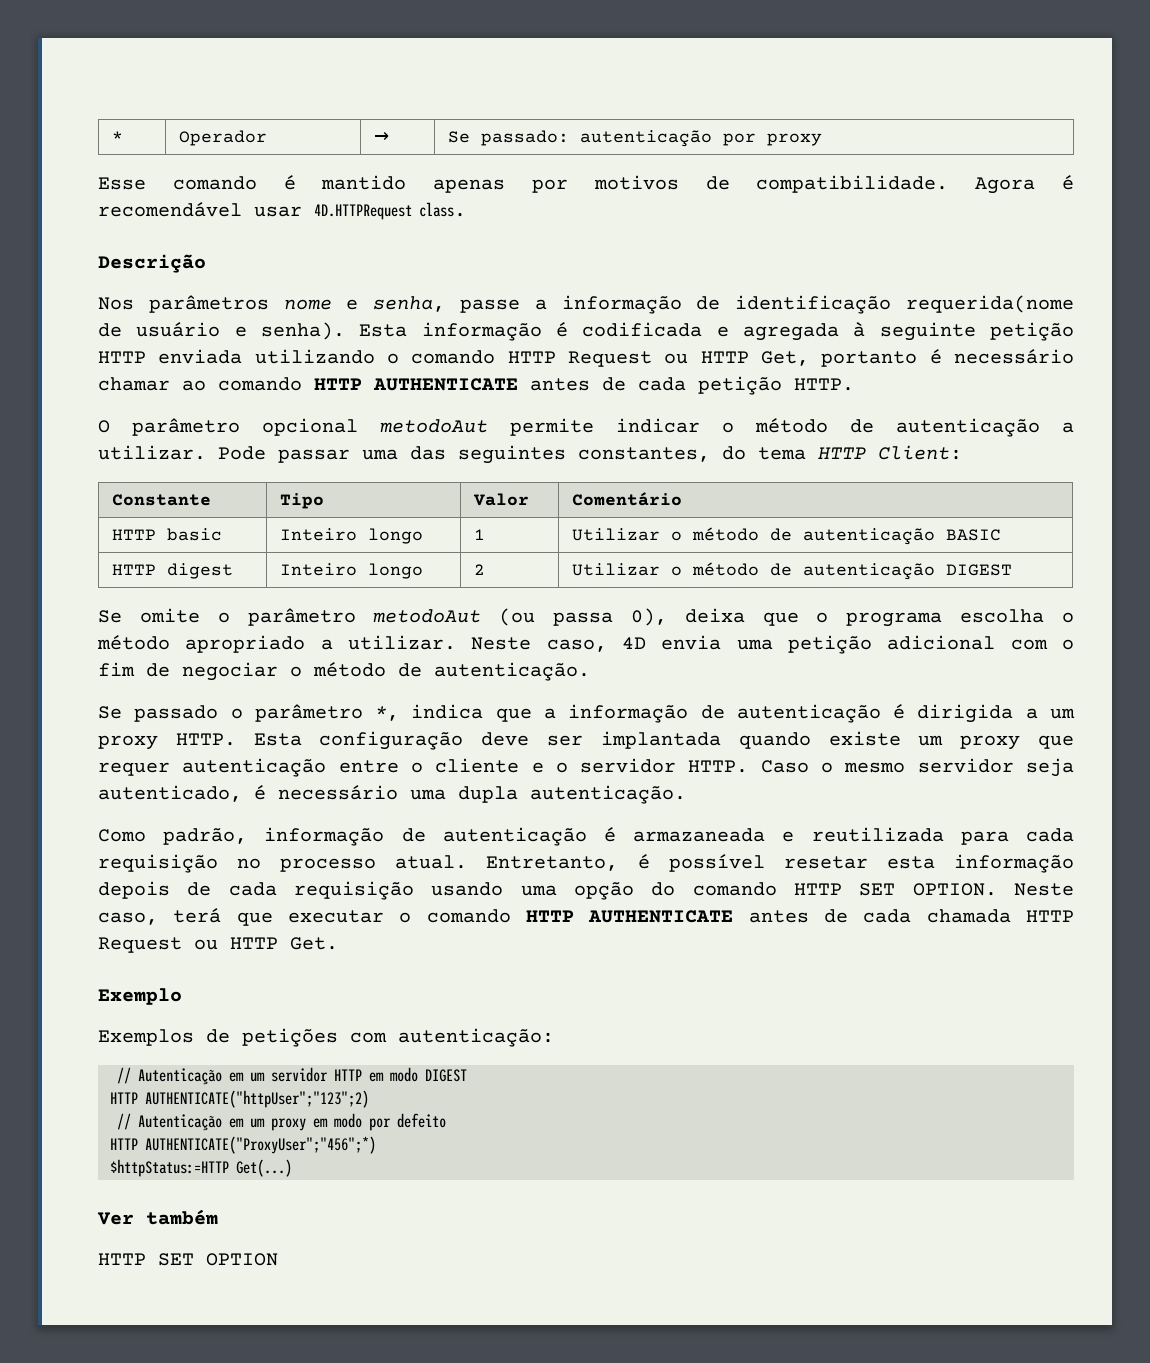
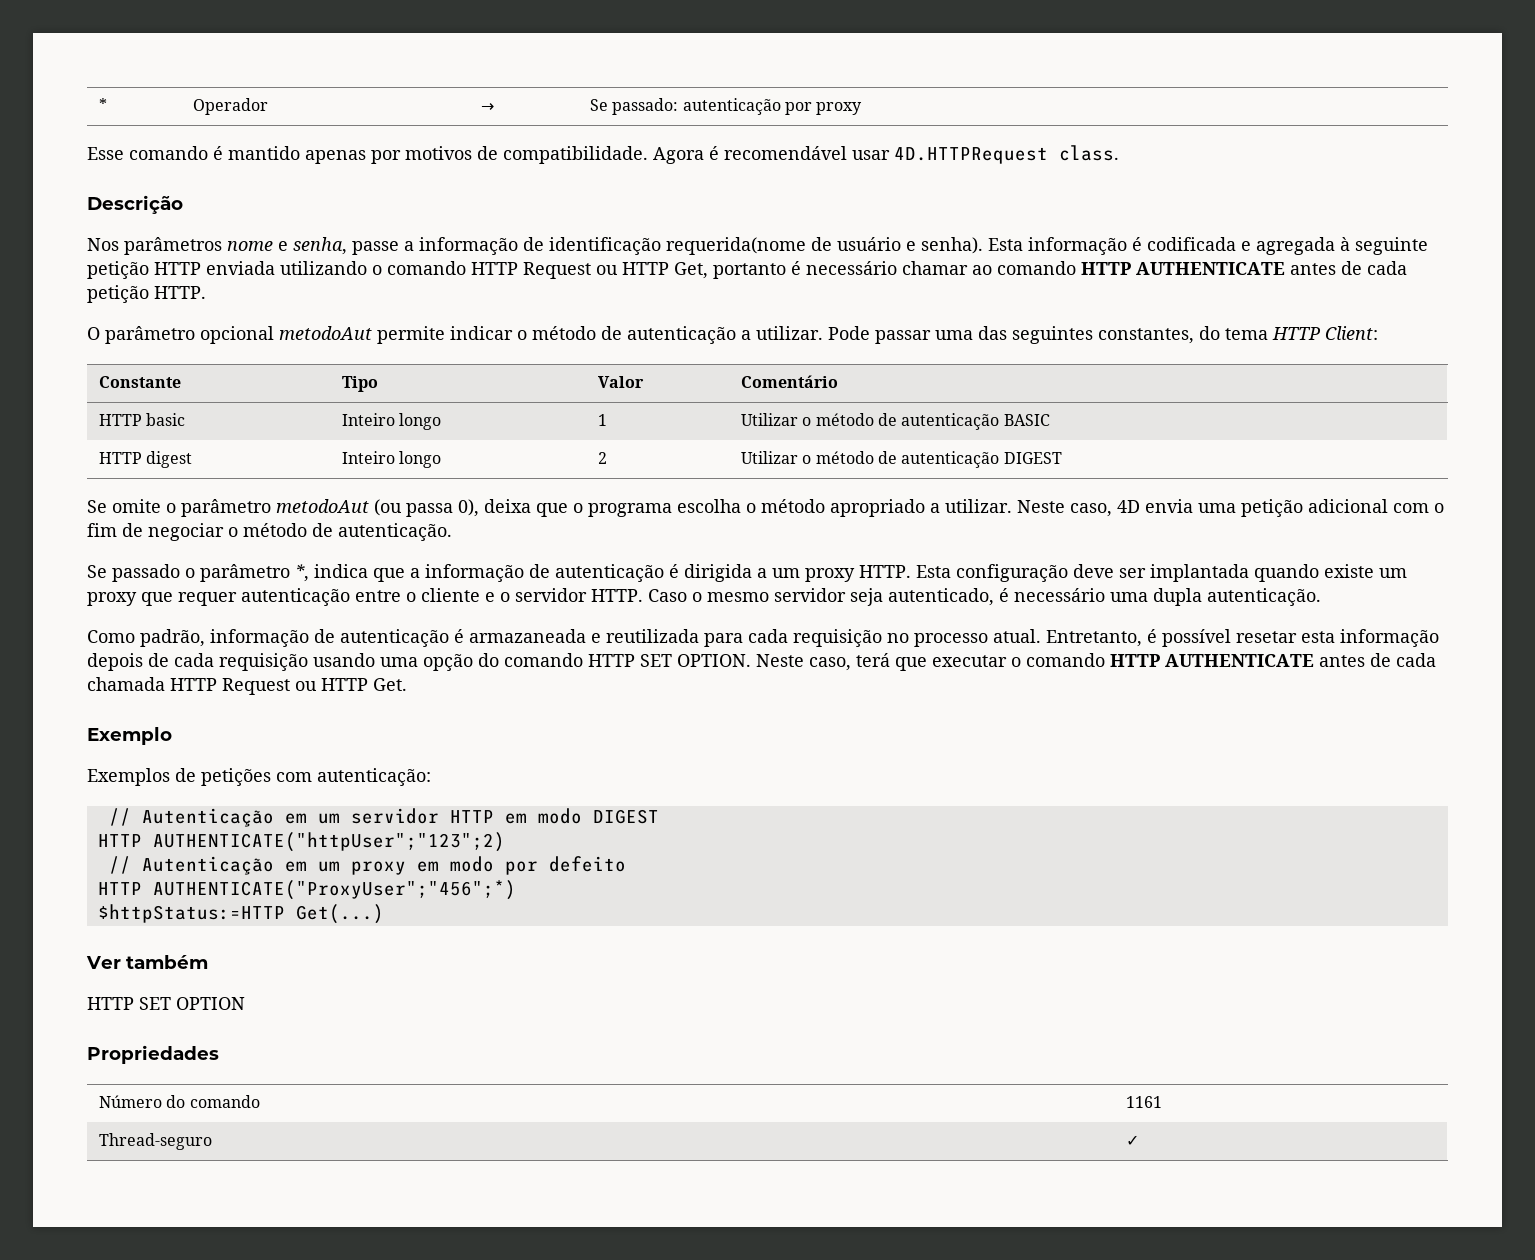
(278, 1259) none -> [87,1045,219,1064] [98,1095,260,1108] [1125,1096,1162,1108] [98,1133,212,1150] [1125,1135,1139,1146] // Propriedades // Número do comando | 1161 // Thread-seguro | ✓

